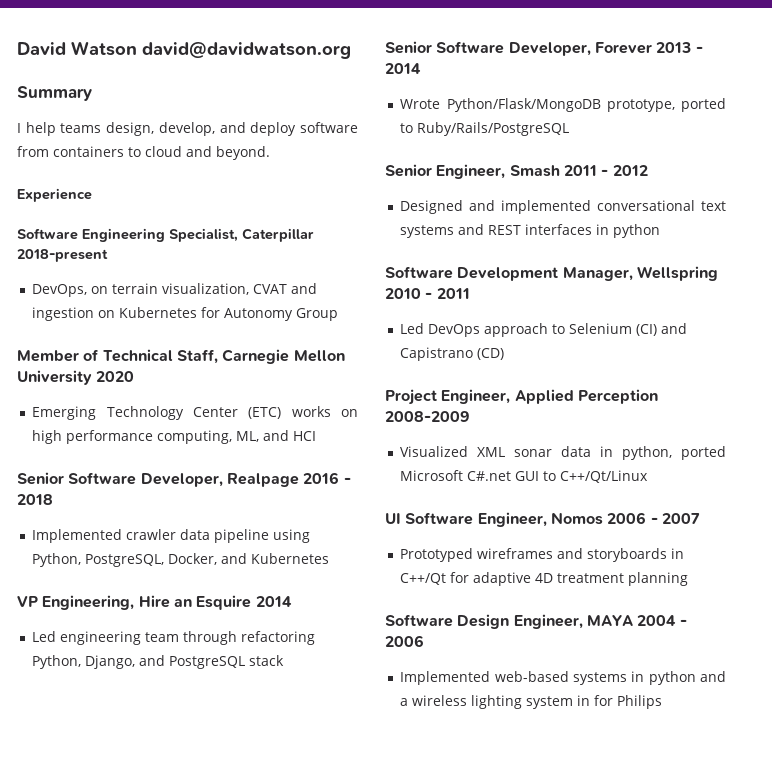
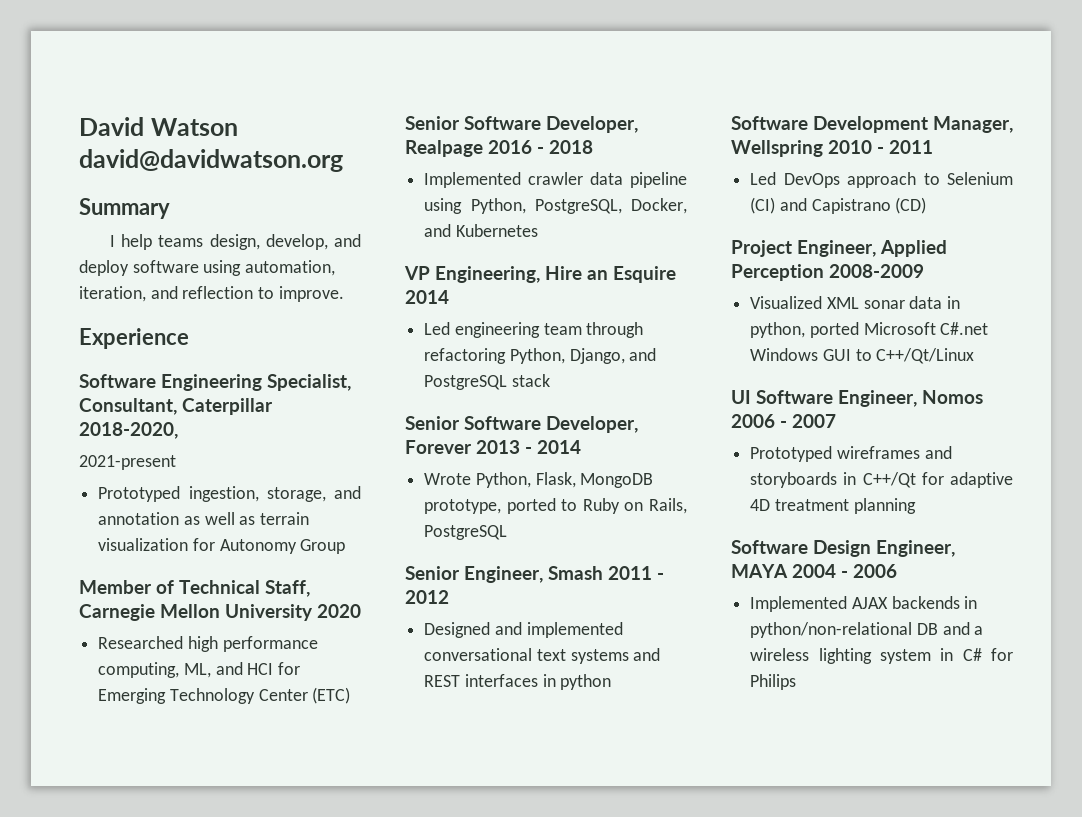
[17,146,270,160] [17,188,92,202] [17,228,314,242] [17,249,108,262] [32,283,318,297] [32,307,198,321] from containers to cloud and beyond. // Experience // Software Engineering Specialist, Caterpillar 2018-present // DevOps, on terrain visualization, CVAT and ingestion on Kubernetes -> [203,260,336,276] [79,286,344,302] [79,328,189,349] [79,374,351,391] [79,398,273,415] [79,422,178,439] [79,455,176,470] [98,486,361,502] [98,512,310,525] [98,538,189,551] using automation, iteration, and reflection to improve. // Experience // Software Engineering Specialist, Consultant, Caterpillar 2018-2020, // 2021-present // Prototyped ingestion, storage, and annotation as well as terrain visualization
[32,406,358,420] Emerging Technology Center (ETC) works on -> [98,636,184,649] Researched
(317, 436) none -> [278,662,301,675] [98,687,351,704] for Emerging Technology Center (ETC)
[446,98,726,112] [400,122,570,136] Python/Flask/MongoDB prototype, ported to Ruby/Rails/PostgreSQL -> [475,472,654,488] [424,498,687,514] [424,525,508,540] Python, Flask, MongoDB prototype, ported to Ruby on Rails, PostgreSQL
(512, 476) none -> [750,348,819,361] Windows
[494,671,696,685] web-based systems in python -> [851,596,978,609] [750,622,938,638] AJAX backends in python/non-relational DB
(591, 700) none -> [962,648,982,661] C#

